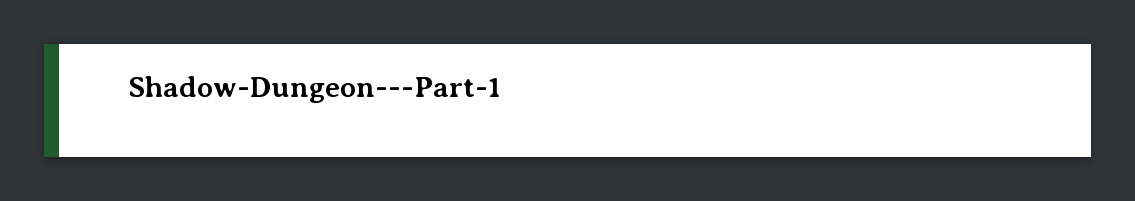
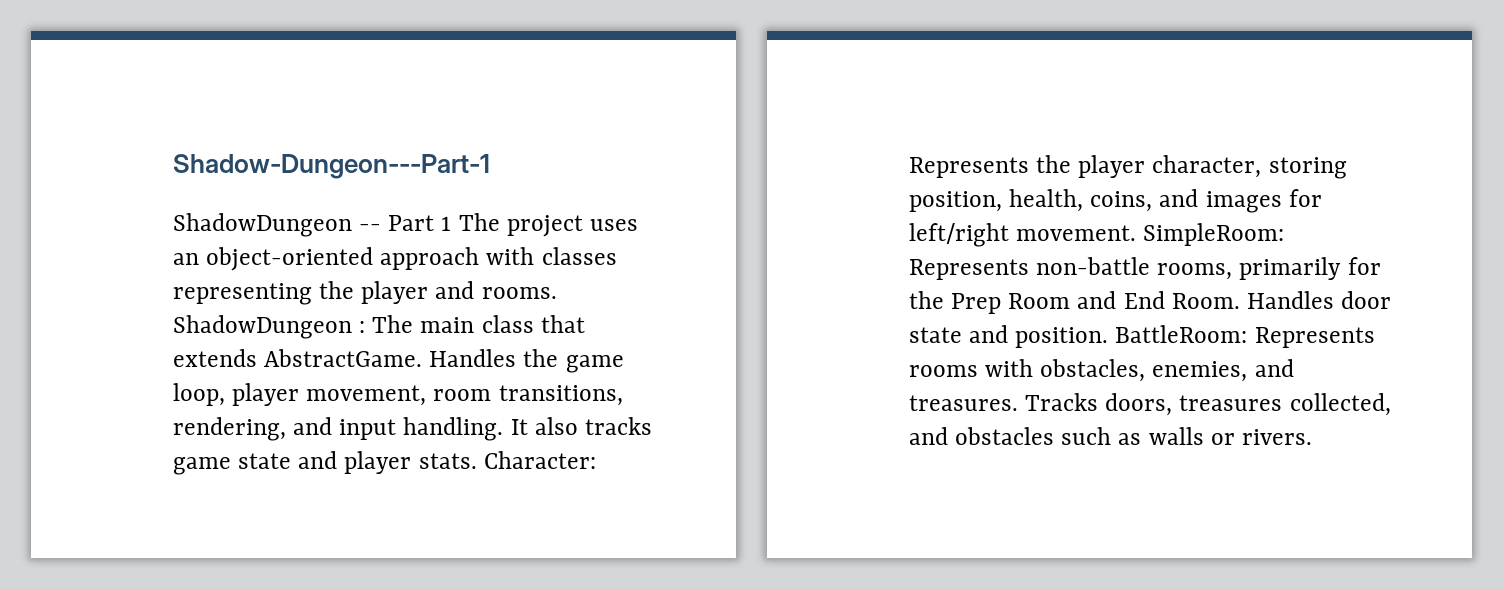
(501, 89) none -> [173,213,638,237] [173,247,617,271] [173,281,557,305] [173,315,585,339] [173,349,624,373] [173,383,623,406] [173,417,652,441] [173,451,596,475] [909,155,1347,179] [909,189,1322,213] [909,223,1285,247] [909,257,1381,280] [909,291,1392,314] [909,325,1375,348] [909,359,1294,382] [909,393,1391,416] [909,427,1312,445] // ShadowDungeon -- Part 1 The project uses an object-oriented approach with classes representing the player and rooms. ShadowDungeon : The main class that extends AbstractGame. Handles the game loop, player movement, room transitions, rendering, and input handling. It also tracks game state and player stats. Character: Represents the player character, storing position, health, coins, and images for left/right movement. SimpleRoom: Represents non-battle rooms, primarily for the Prep Room and End Room. Handles door state and position. BattleRoom: Represents rooms with obstacles, enemies, and treasures. Tracks doors, treasures collected, and obstacles such as walls or rivers.

